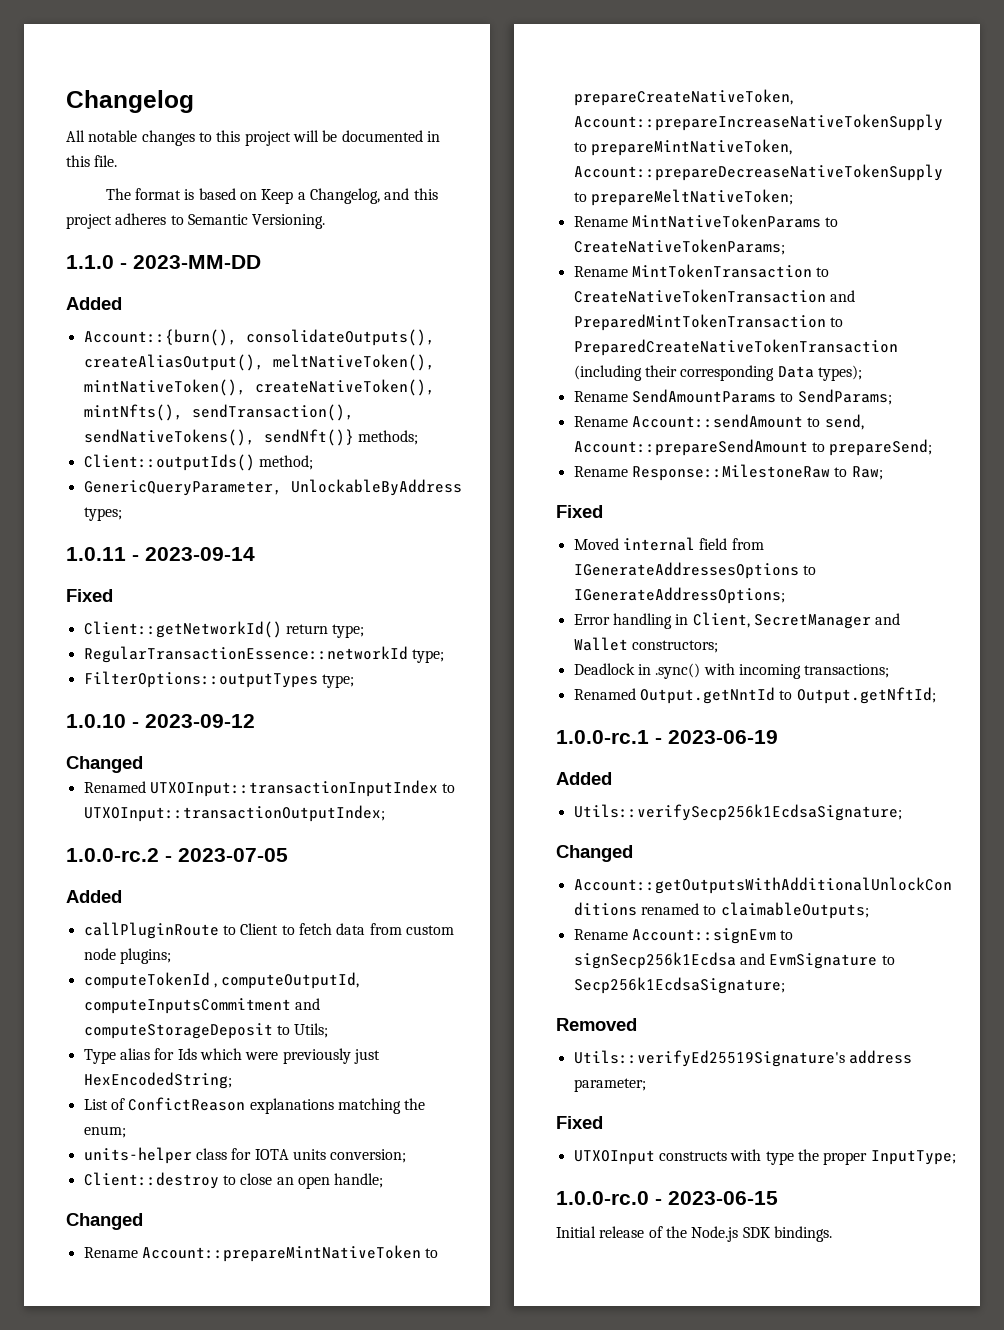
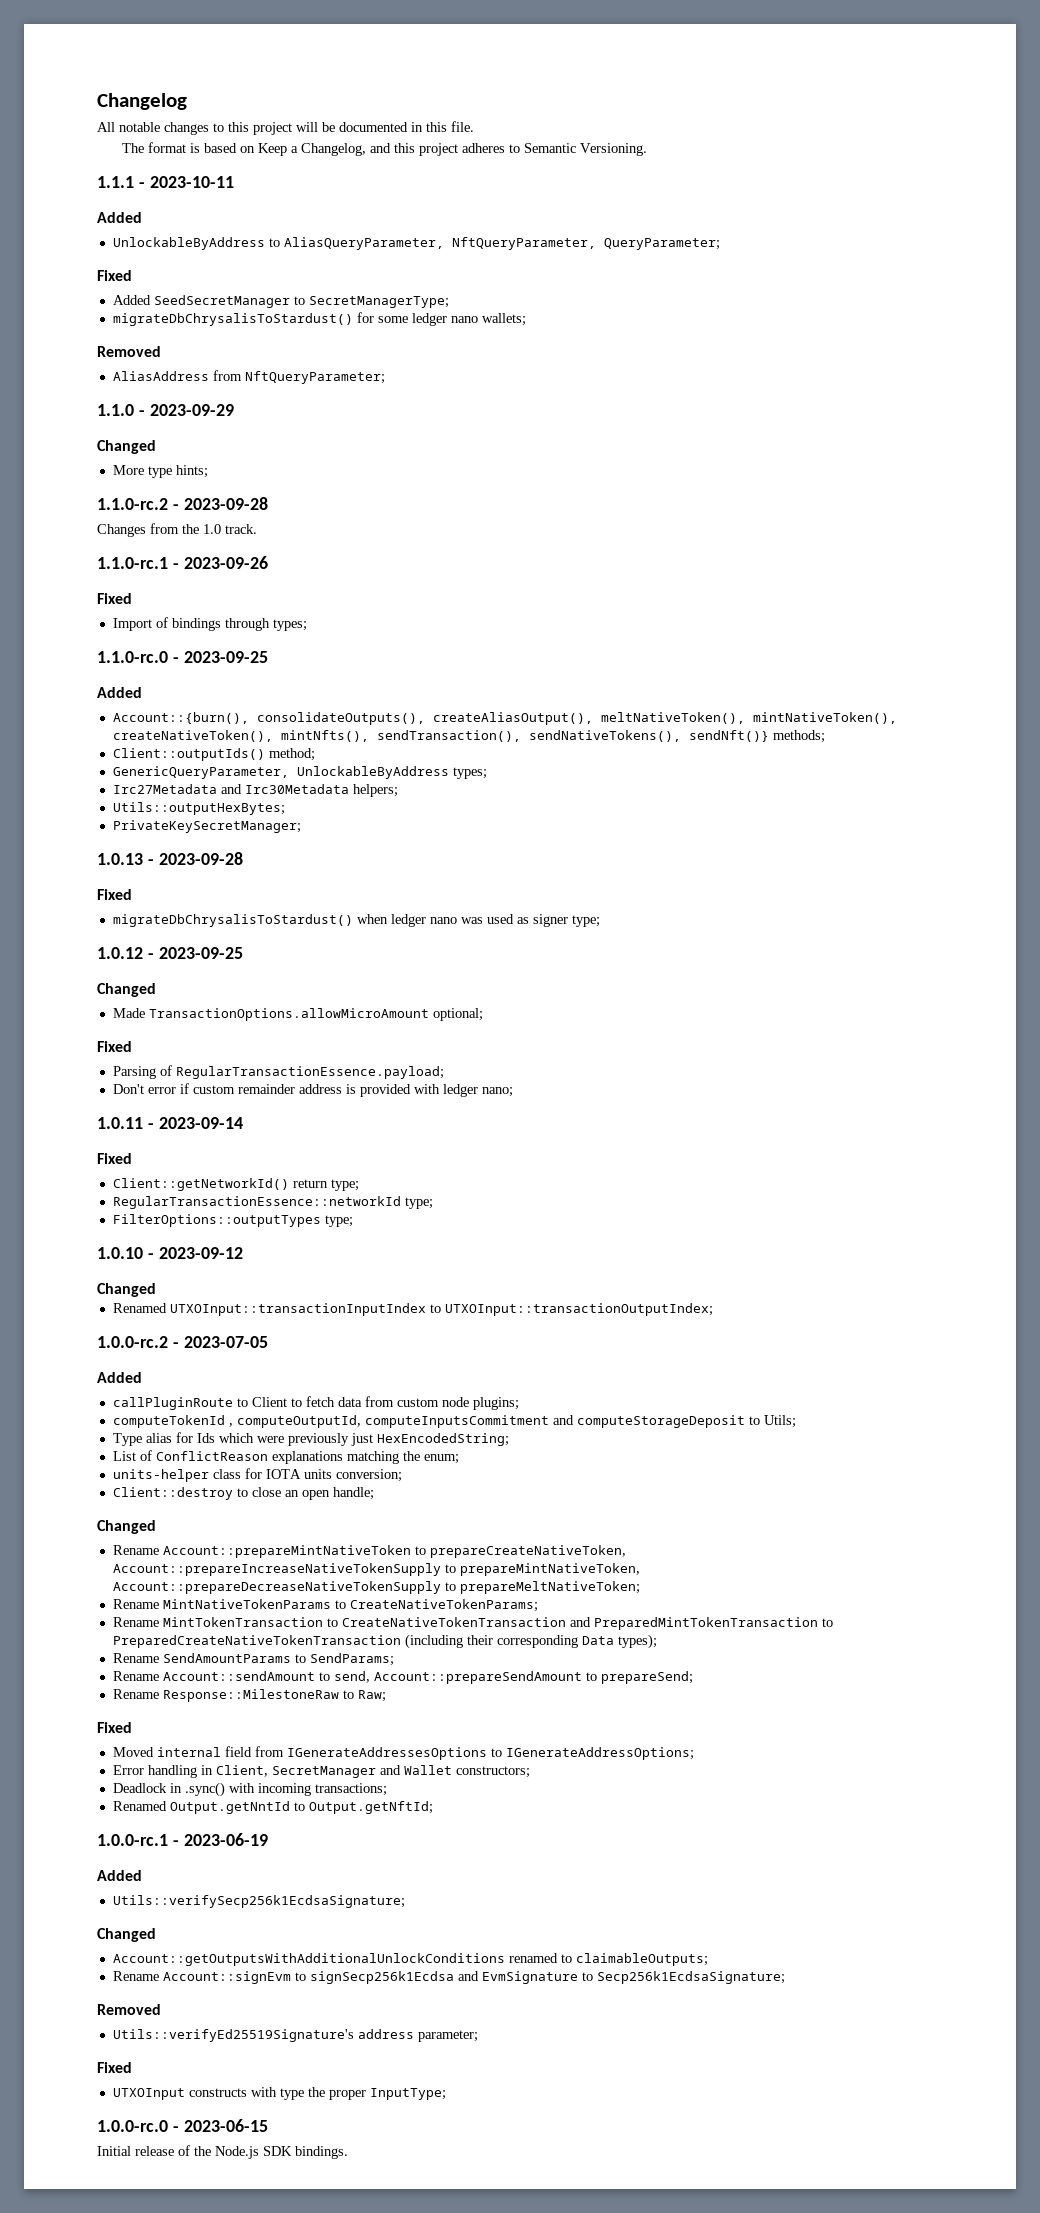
[66,255,261,269] 1.1.0 - 2023-MM-DD -> [97,176,234,188] [97,212,142,223] [112,237,720,250] [97,270,132,281] [112,295,449,308] [112,312,526,326] [97,346,161,357] [112,370,385,384] [97,404,234,416] [97,440,156,454] [112,465,208,478] [97,497,268,510] [97,523,257,537] [97,556,268,569] [97,593,132,604] [112,617,307,631] [97,651,268,663] 1.1.1 - 2023-10-11 // Added // UnlockableByAddress to AliasQueryParameter, NftQueryParameter, QueryParameter; // Fixed // Added SeedSecretManager to SecretManagerType; // migrateDbChrysalisToStardust() for some ledger nano wallets; // Removed // AliasAddress from NftQueryParameter; // 1.1.0 - 2023-09-29 // Changed // More type hints; // 1.1.0-rc.2 - 2023-09-28 // Changes from the 1.0 track. // 1.1.0-rc.1 - 2023-09-26 // Fixed // Import of bindings through types; // 1.1.0-rc.0 - 2023-09-25
(122, 514) none -> [112,784,398,797] [112,802,285,815] [112,820,301,833] [97,852,243,865] [97,889,132,900] [112,914,600,927] [97,947,243,959] [97,983,156,997] [112,1008,483,1021] [97,1041,132,1052] [112,1065,444,1079] [112,1083,513,1097] // Irc27Metadata and Irc30Metadata helpers; // Utils::outputHexBytes; // PrivateKeySecretManager; // 1.0.13 - 2023-09-28 // Fixed // migrateDbChrysalisToStardust() when ledger nano was used as signer type; // 1.0.12 - 2023-09-25 // Changed // Made TransactionOptions.allowMicroAmount optional; // Fixed // Parsing of RegularTransactionEssence.payload; // Don't error if custom remainder address is provided with ledger nano;
[128,1097,246,1111] ConfictReason -> [155,1451,268,1461] ConflictReason

